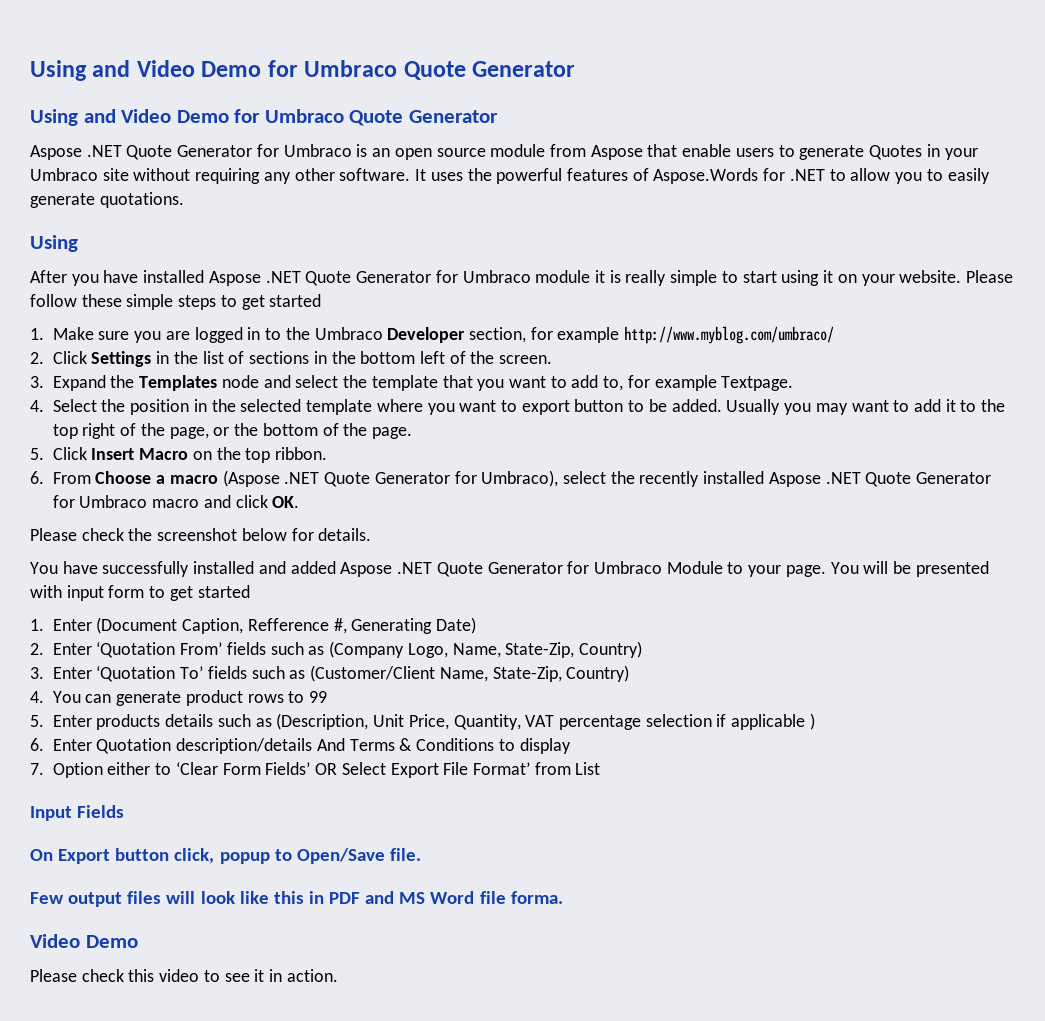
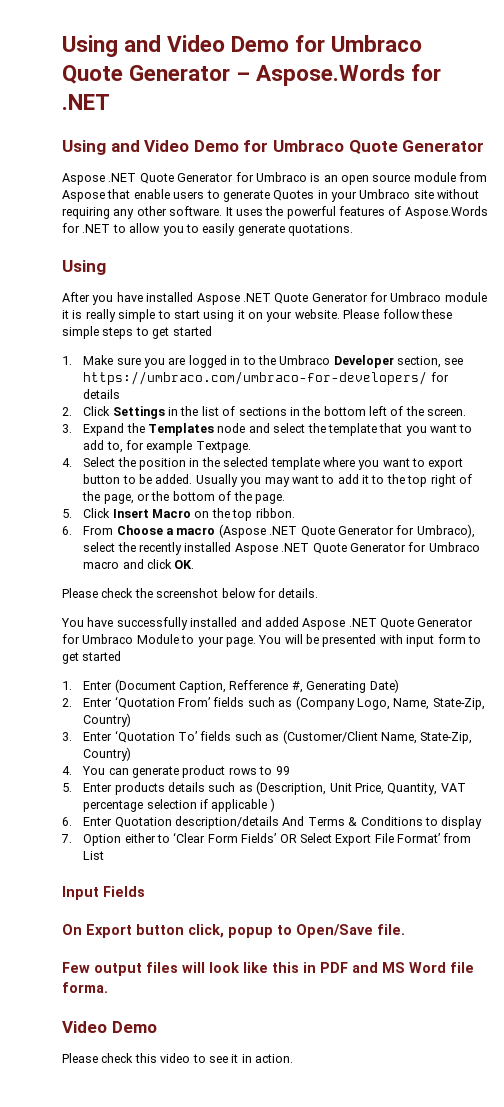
[30,60,576,81] Using and Video Demo for Umbraco Quote Generator -> [62,35,423,57] [62,64,442,86] [62,94,110,110] Using and Video Demo for Umbraco Quote Generator – Aspose.Words for .NET
[530,326,835,344] for example http://www.myblog.com/umbraco/ -> [444,358,464,365] [83,371,449,385] [83,389,121,399] see https://umbraco.com/umbraco-for-developers/ for details

